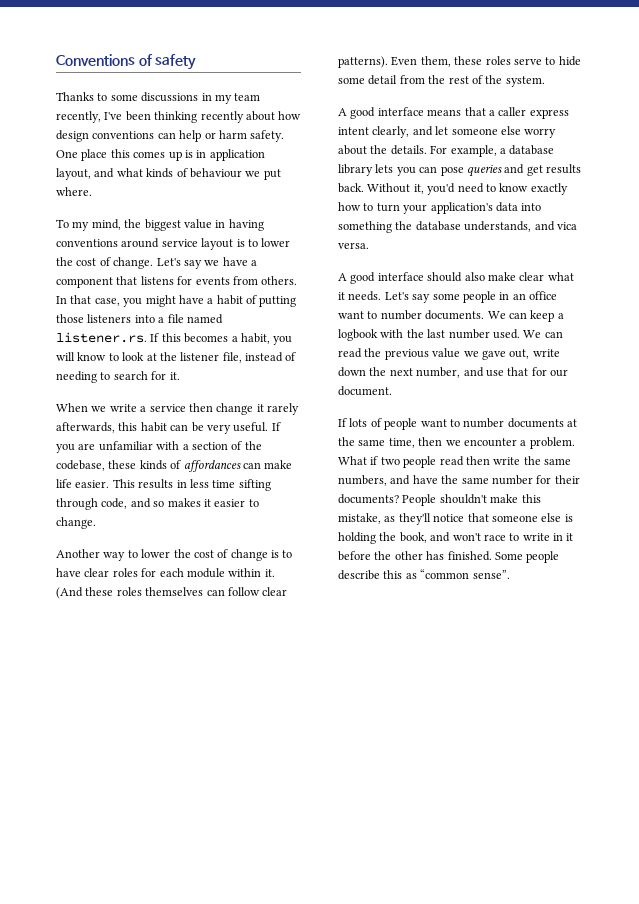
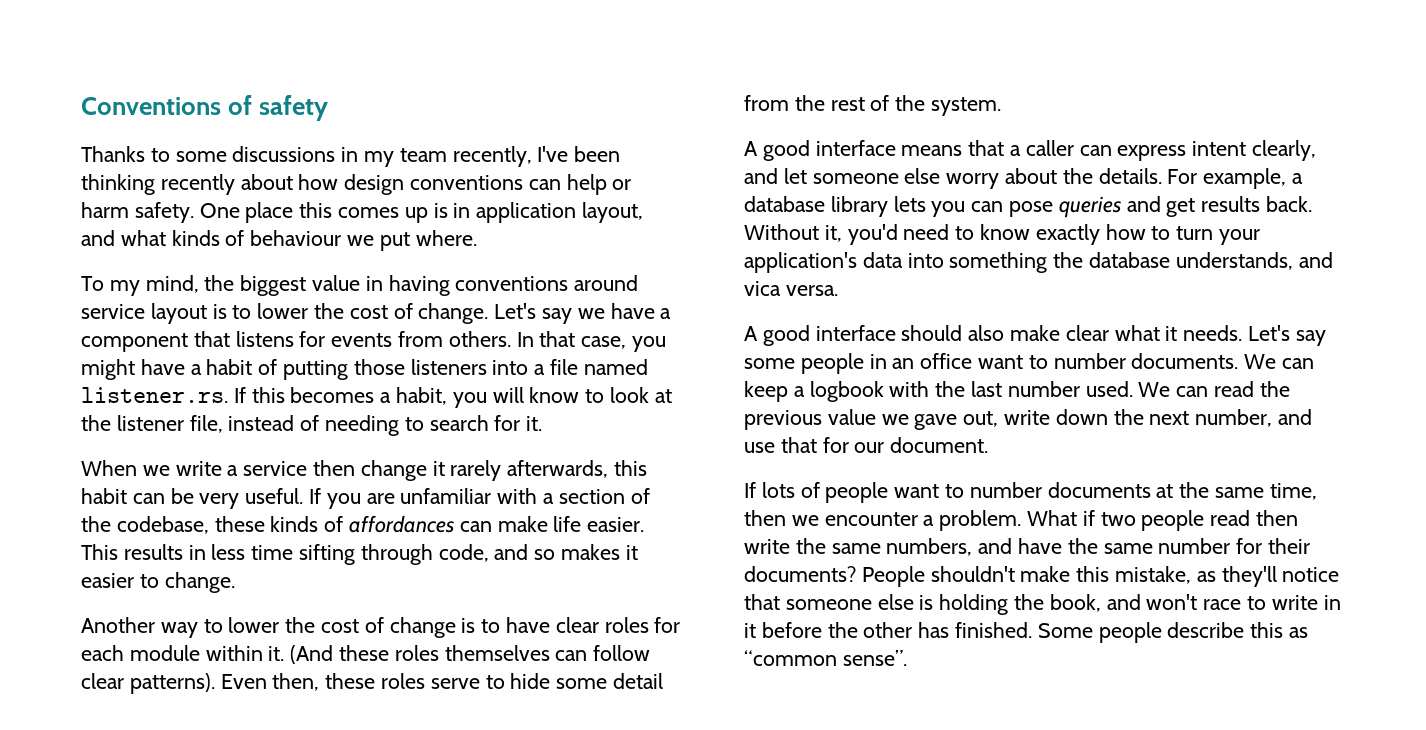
[420,56,451,67] them, -> [272,673,320,691] then,
(527, 111) none -> [1079,145,1112,156] can

